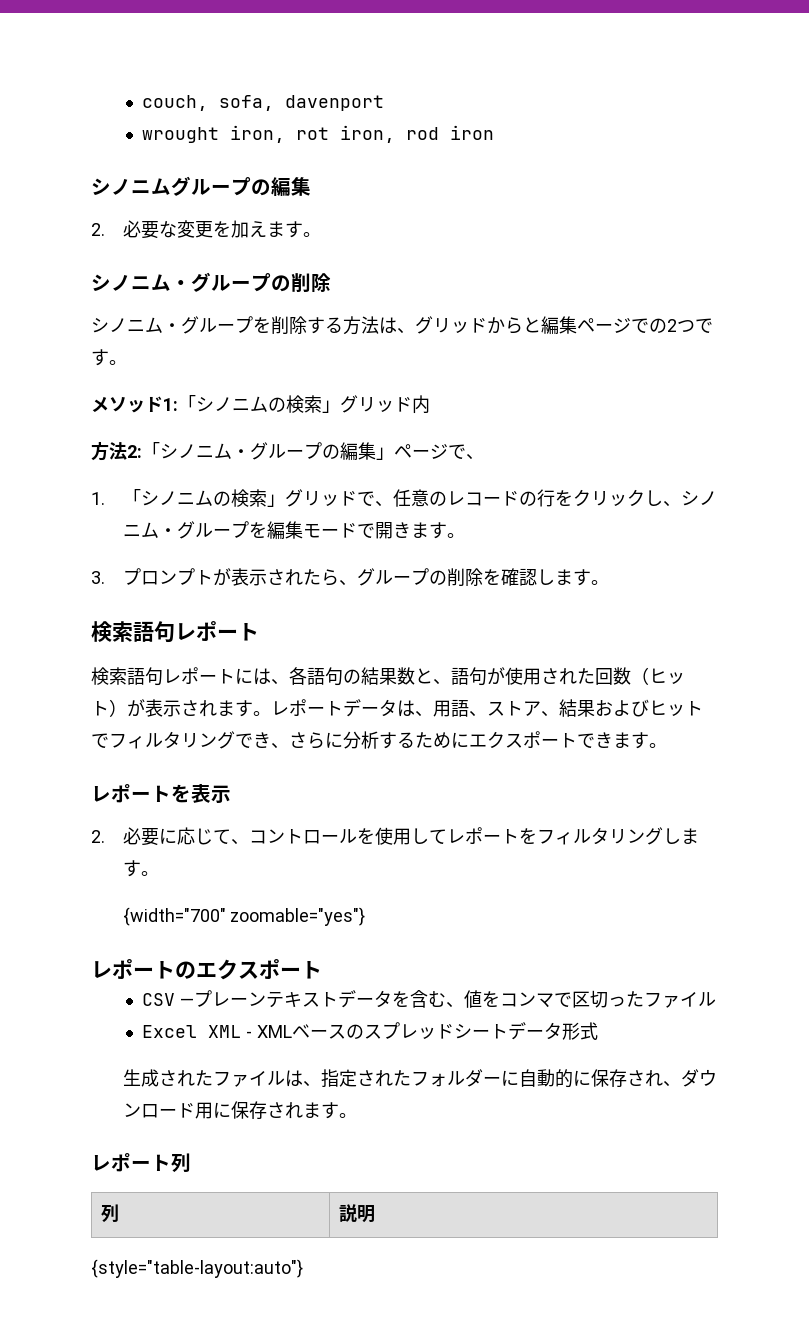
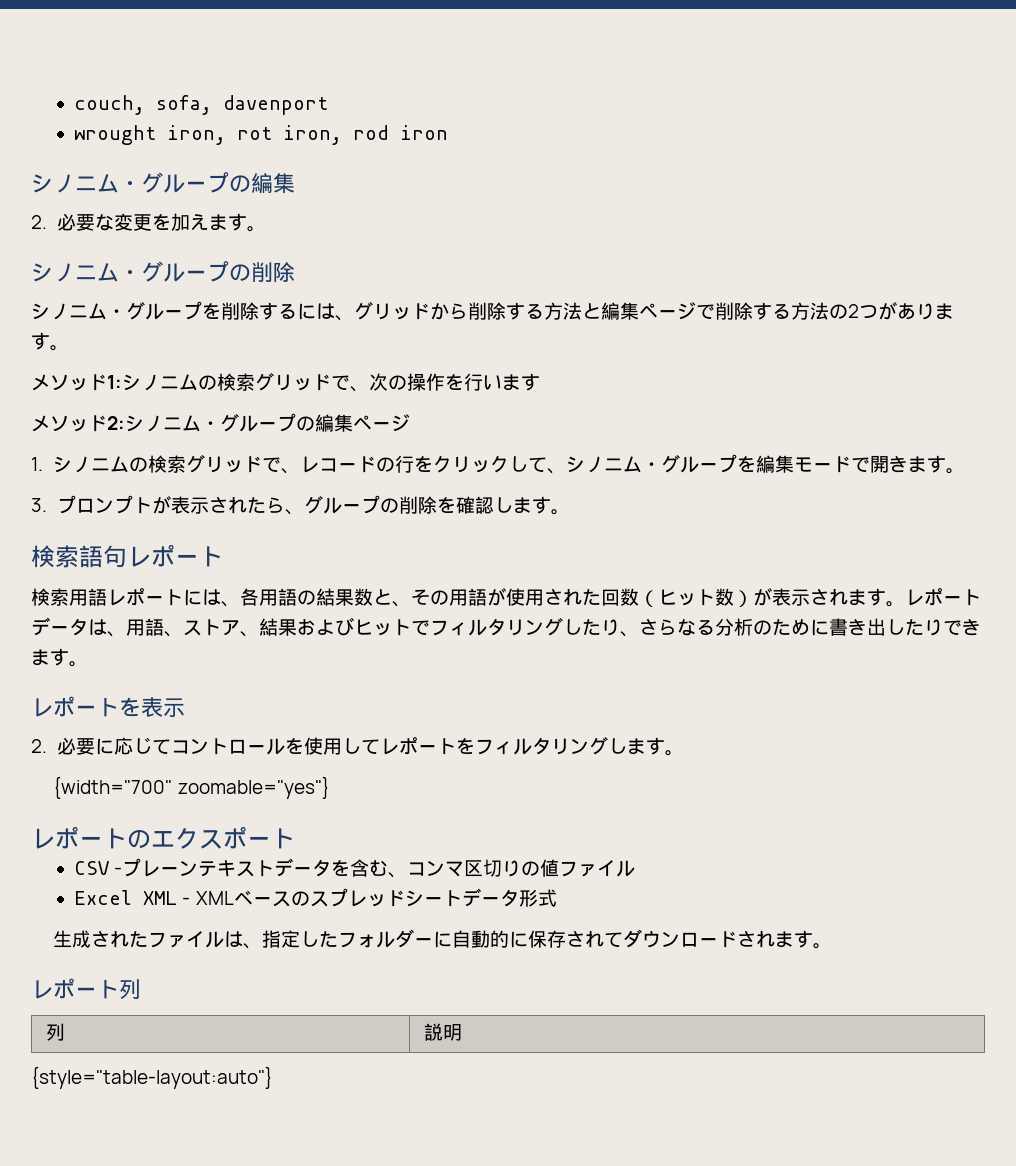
(171, 186) none -> [119,181,141,191] ・
[343,316,379,335] 方法 -> [297,303,316,320] に
(523, 325) none -> [468,302,582,320] 削除する方法
[649,318,713,333] の2つで -> [715,302,954,320] 削除する方法の2つがありま
[178,395,430,414] [91,441,484,461] 「シノニムの検索」グリッド内 // 方法2:「シノニム・グループの編集」ページで、 -> [122,373,540,392] [31,413,410,432] シノニムの検索グリッドで、次の操作を行います // メソッド2:シノニム・グループの編集ページ
[122,489,447,507] 「シノニムの検索」グリッドで、任意の -> [53,455,301,474] シノニムの検索グリッドで、
(663, 498) none -> [528,457,548,472] て
[127,667,163,686] 語句 -> [69,588,107,606] 用語
[307,667,343,686] 語句 -> [259,588,297,606] 用語
[451,667,487,686] 語句 -> [411,588,487,606] その用語
(109, 708) none -> [715,588,734,606] 数
[235,731,577,749] でき、さらに分析するためにエクスポート -> [563,618,943,637] したり、さらなる分析のために書き出したり
[230,839,249,845] 、 -> (171, 746) none
[180,998,195,1006] — -> [114,867,123,875] -
[464,990,645,1008] 値をコンマで区切った -> [407,859,560,877] コンマ区切りの値
[356,1070,393,1087] され -> [300,931,320,947] し
[662,1081,681,1087] 、 -> [604,932,624,947] て
[194,1101,267,1119] 用に保存 -> (738, 939) none

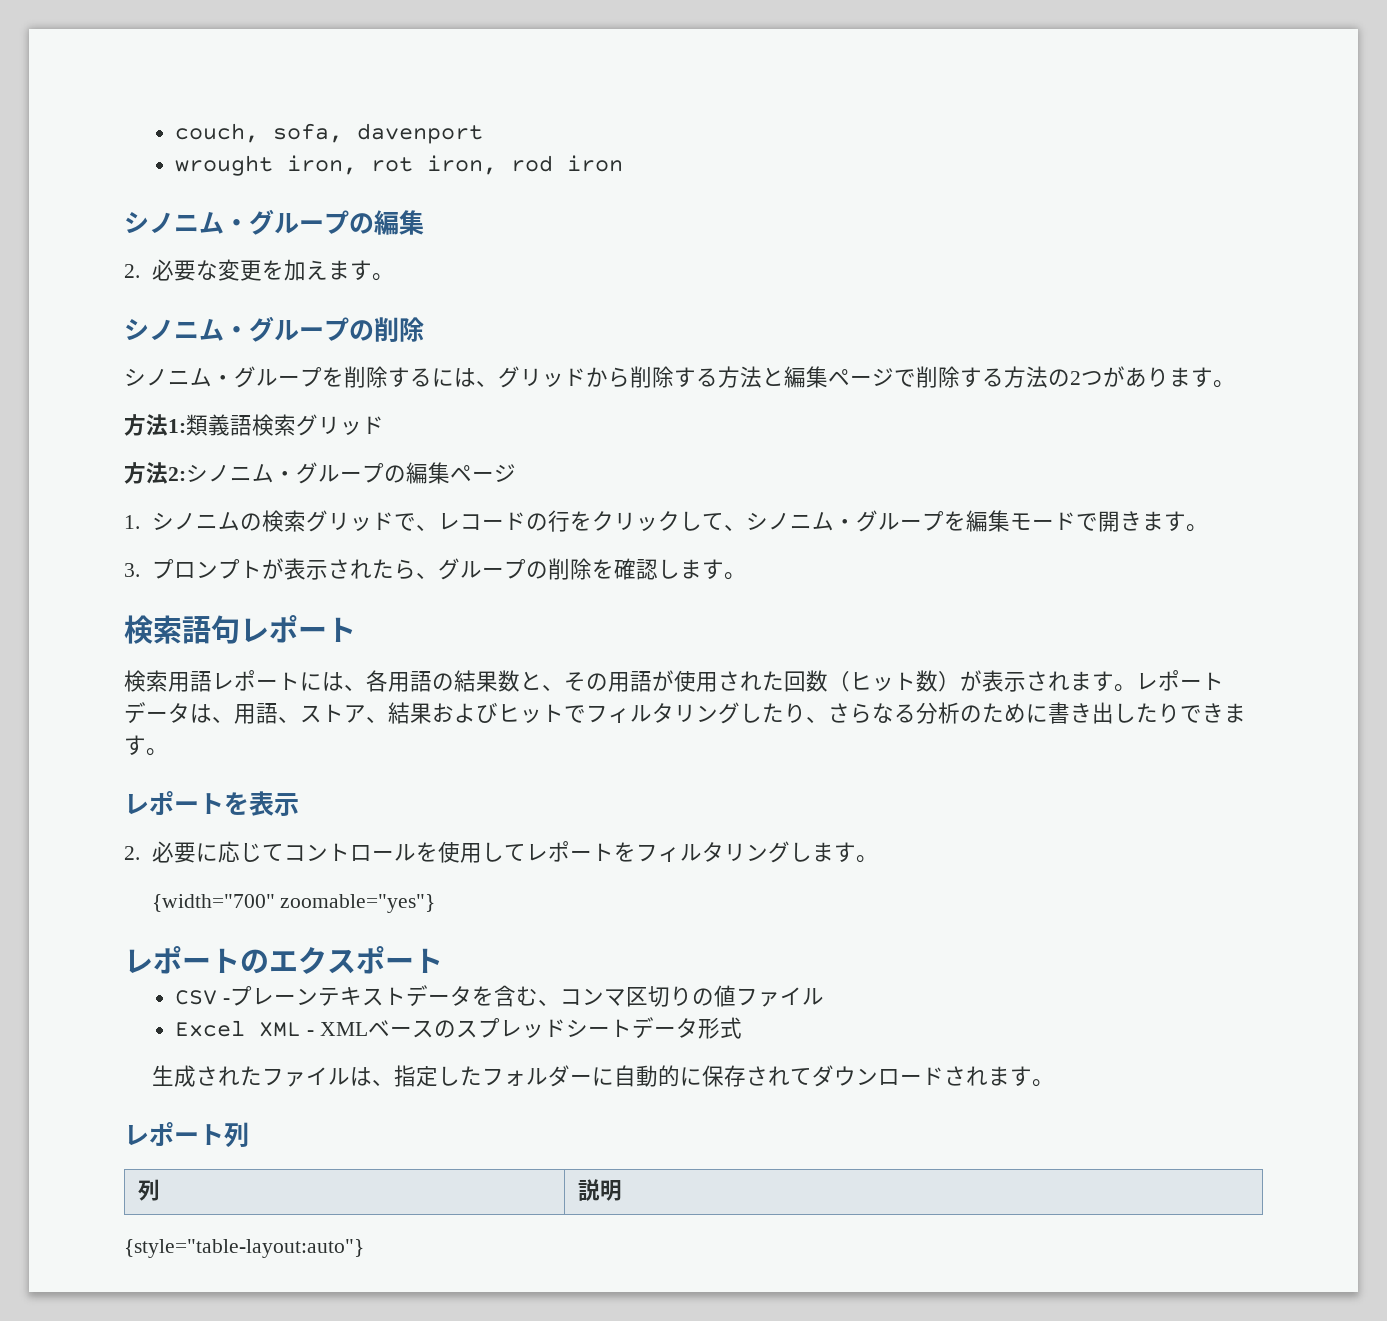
[31,373,540,392] [31,415,107,432] メソッド1:シノニムの検索グリッドで、次の操作を行います // メソッド -> [124,414,384,436] [124,462,168,484] 方法1:類義語検索グリッド // 方法

